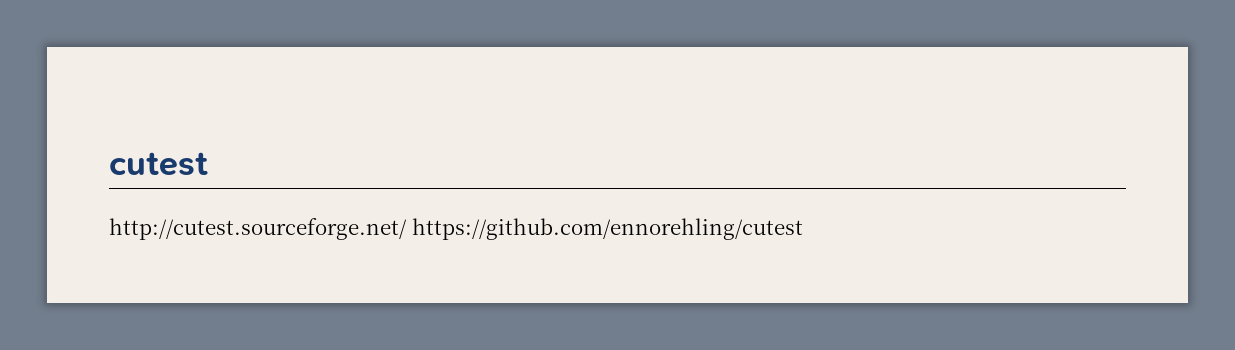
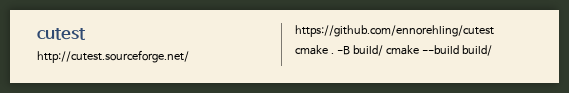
(803, 229) none -> [295,45,492,56] // cmake . -B build/ cmake --build build/

